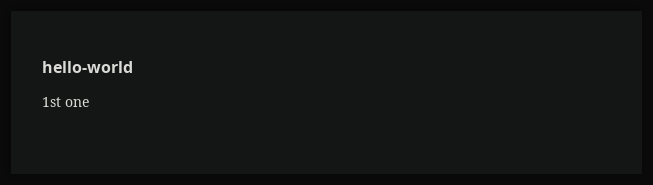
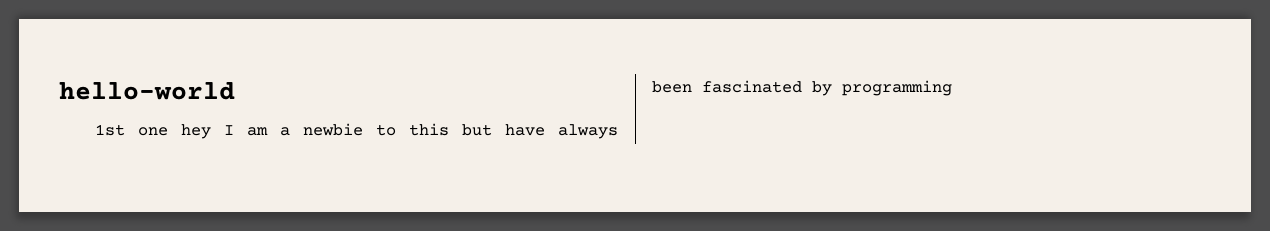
(89, 103) none -> [180,123,618,139] [652,80,952,96] hey I am a newbie to this but have always been fascinated by programming

